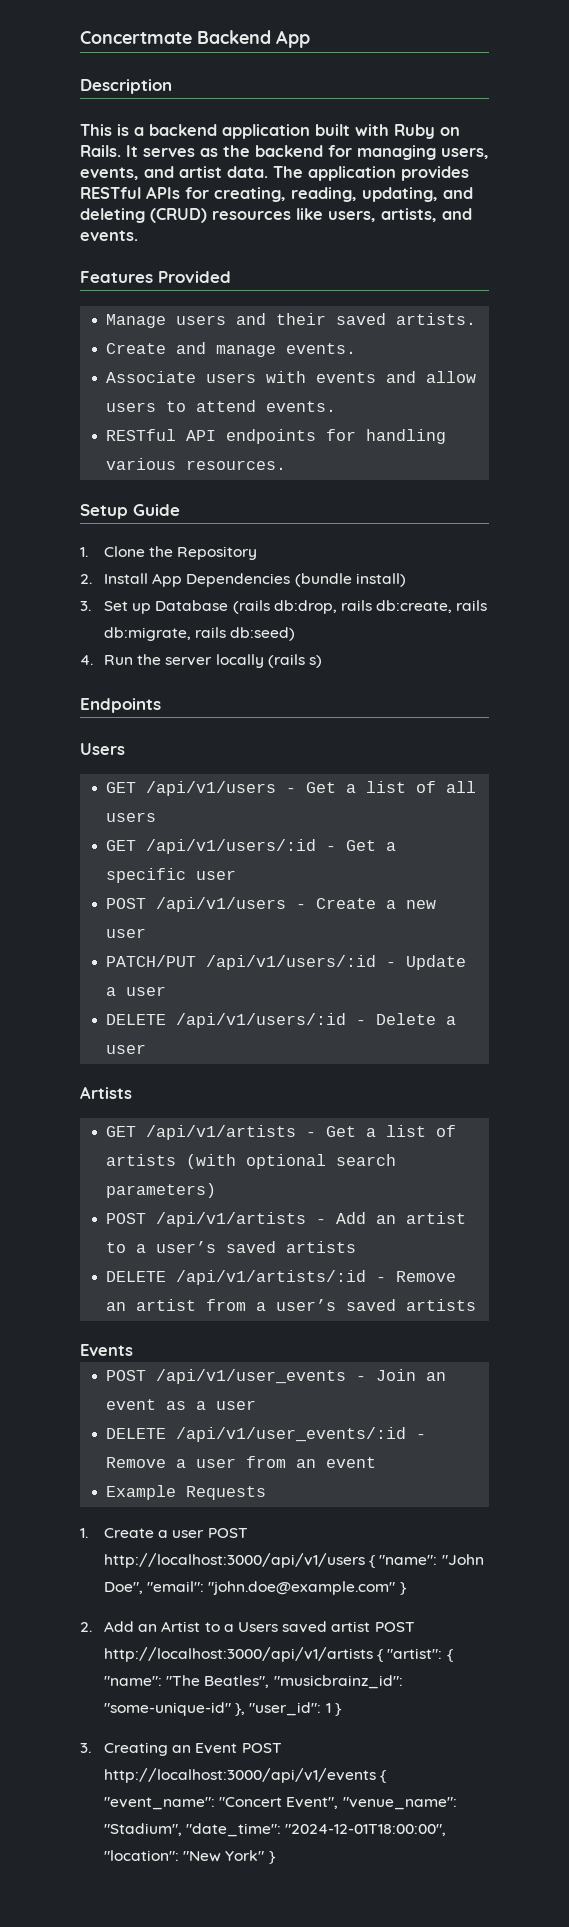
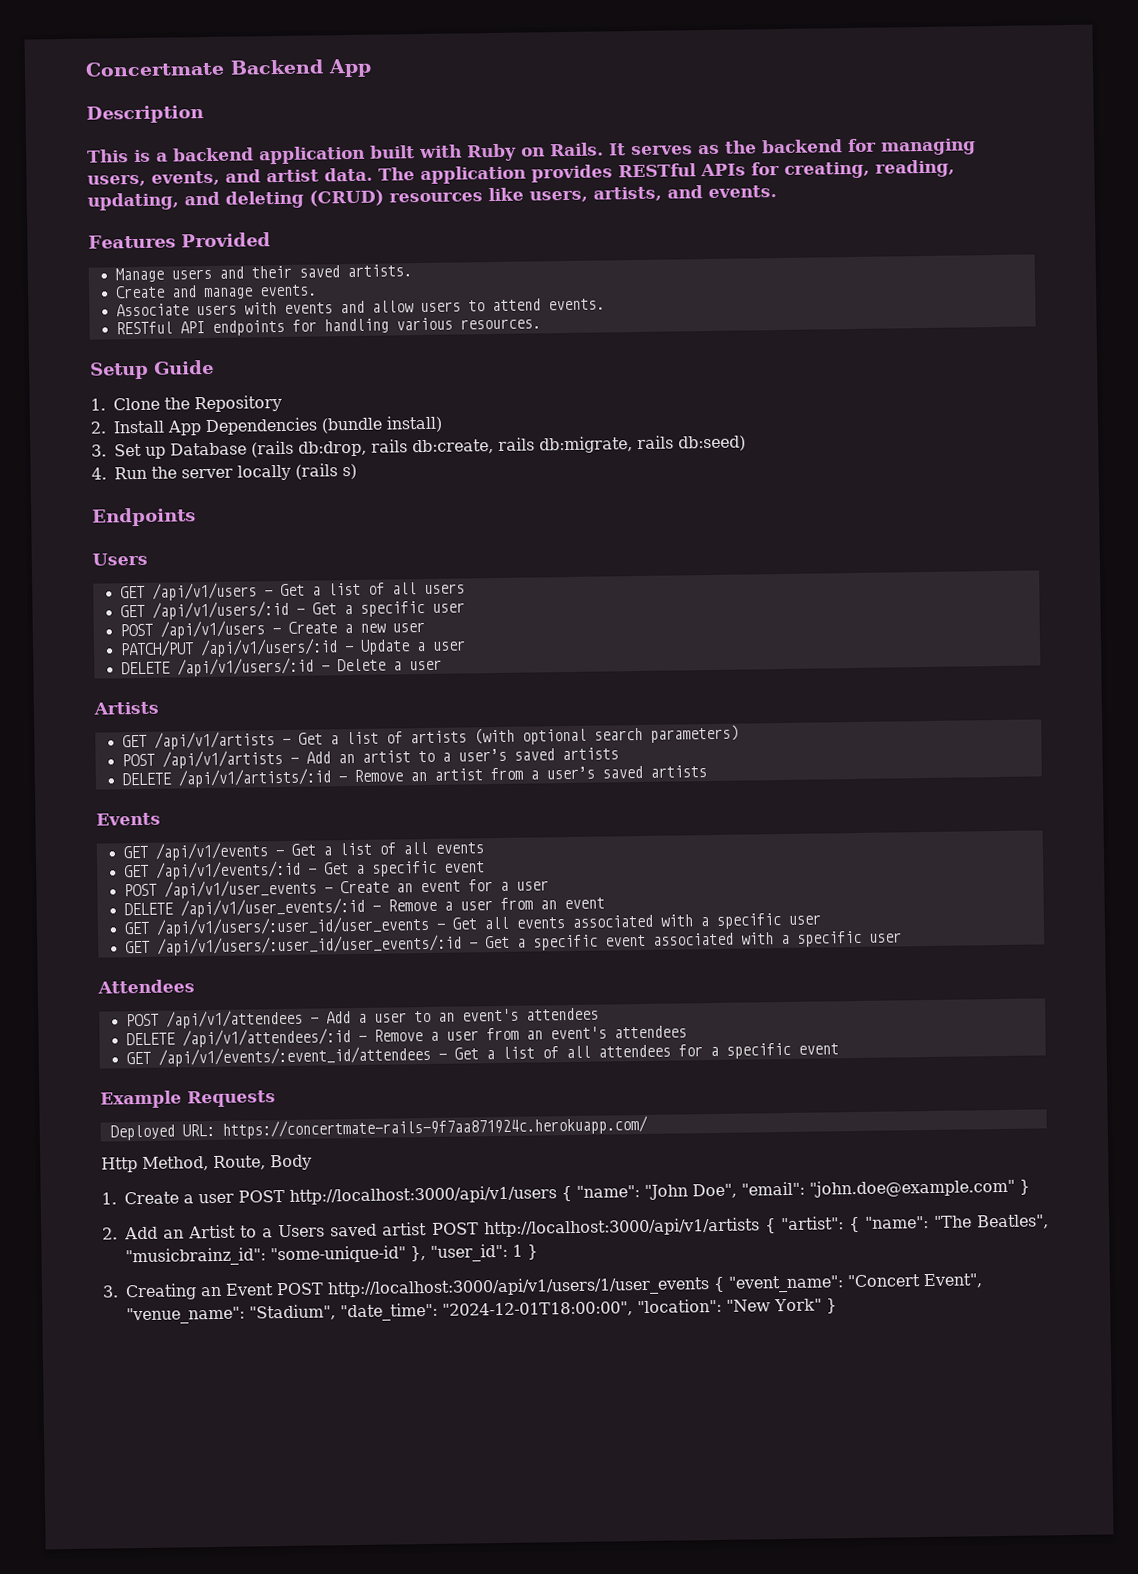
(133, 1350) none -> [123,841,485,861] [124,860,486,880] // GET /api/v1/events - Get a list of all events // GET /api/v1/events/:id - Get a specific event
[376,1369,447,1381] [106,1399,187,1410] Join an event as -> [340,879,494,894] Create an event for
[106,1485,267,1500] Example Requests -> [124,913,822,937] [125,930,903,956] [97,979,195,994] [126,1007,600,1029] [126,1025,688,1048] [126,1042,840,1067] [100,1090,276,1109] [109,1115,648,1141] [101,1154,312,1173] GET /api/v1/users/:user_id/user_events - Get all events associated with a specific user // GET /api/v1/users/:user_id/user_events/:id - Get a specific event associated with a specific user // Attendees // POST /api/v1/attendees - Add a user to an event's attendees // DELETE /api/v1/attendees/:id - Remove a user from an event's attendees // GET /api/v1/events/:event_id/attendees - Get a list of all attendees for a specific event // Example Requests // Deployed URL: https://concertmate-rails-9f7aa871924c.herokuapp.com/ // Http Method, Route, Body
[104,1768,377,1783] http://localhost:3000/api/v1/events -> [327,1276,710,1299] http://localhost:3000/api/v1/users/1/user_events

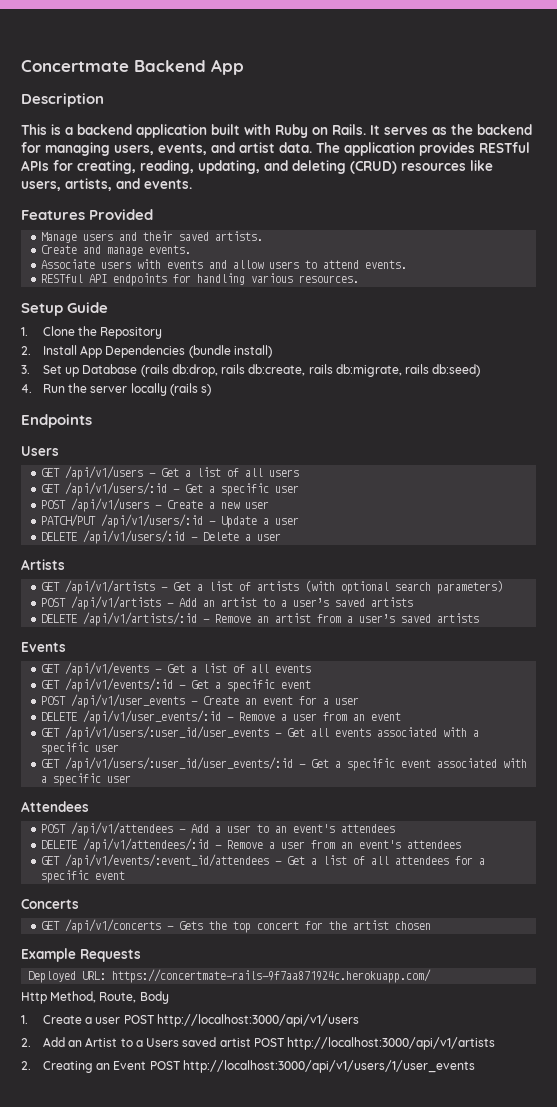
(840, 1049) none -> [21,899,79,909] [41,919,432,933] // Concerts // GET /api/v1/concerts - Gets the top concert for the artist chosen
[561,1178,1030,1202] { "name": "John Doe", "email": "john.doe@example.com" } -> (359, 1020) none
[764,1214,1050,1234] [125,1243,538,1267] [102,1285,119,1298] { "artist": { "name": "The Beatles", "musicbrainz_id": "some-unique-id" }, "user_id": 1 } // 3. -> [21,1061,31,1070] // 2.
[713,1273,983,1293] [126,1298,837,1325] { "event_name": "Concert Event", "venue_name": "Stadium", "date_time": "2024-12-01T18:00:00", "location": "New York" } -> (475, 1066) none

